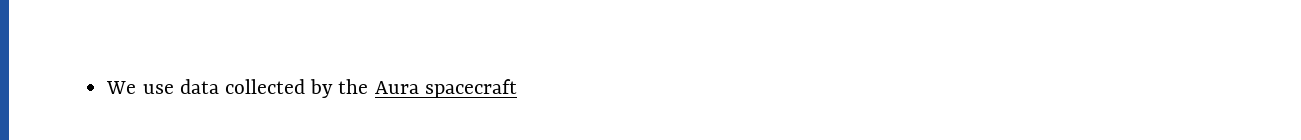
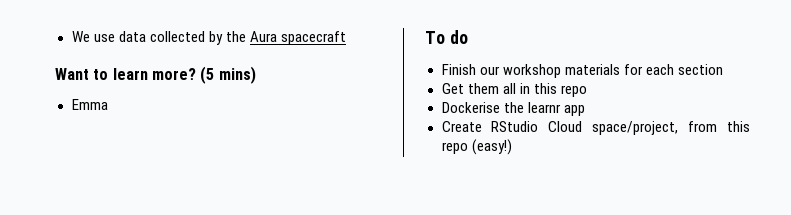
(517, 88) none -> [55,66,256,84] [71,99,108,110] [425,30,468,44] [441,64,723,78] [441,83,587,97] [441,102,585,116] [441,121,750,135] [441,139,512,155] // Want to learn more? (5 mins) // Emma // To do // Finish our workshop materials for each section // Get them all in this repo // Dockerise the learnr app // Create RStudio Cloud space/project, from this repo (easy!)

